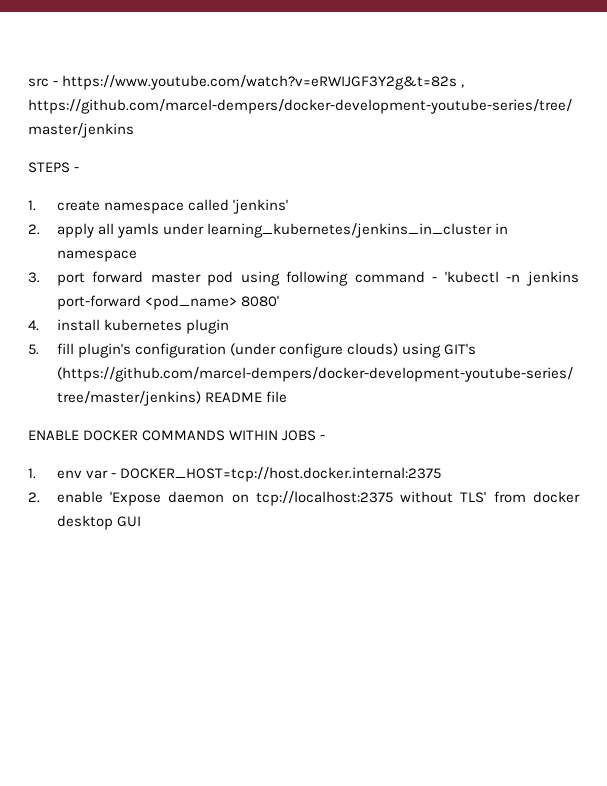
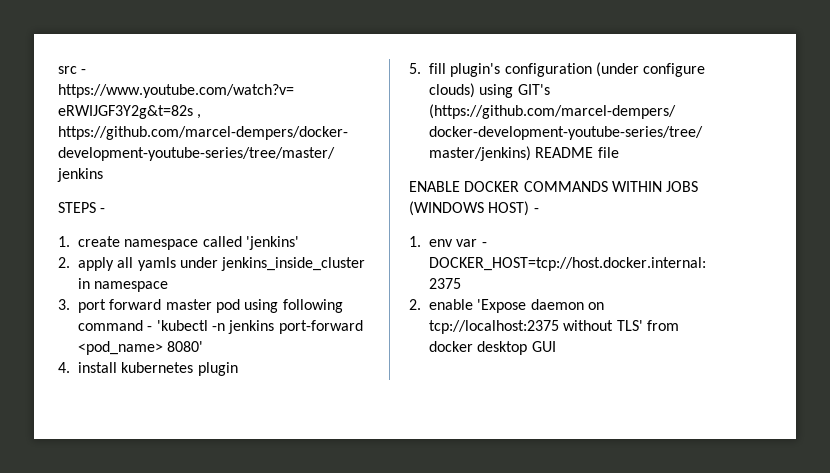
[207,223,493,238] learning_kubernetes/jenkins_in_cluster -> [221,257,366,271] jenkins_inside_cluster
(317, 435) none -> [409,201,530,216] (WINDOWS HOST)

